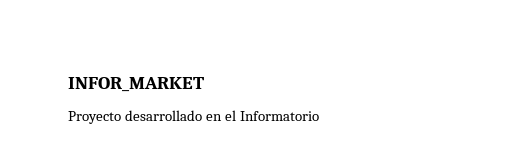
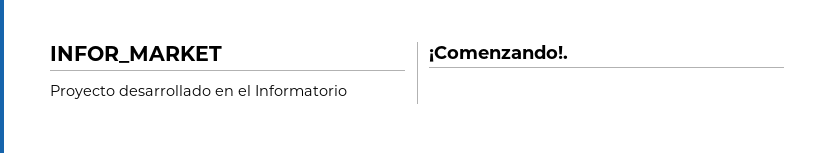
(319, 116) none -> [429,45,568,62] // ¡Comenzando!.

